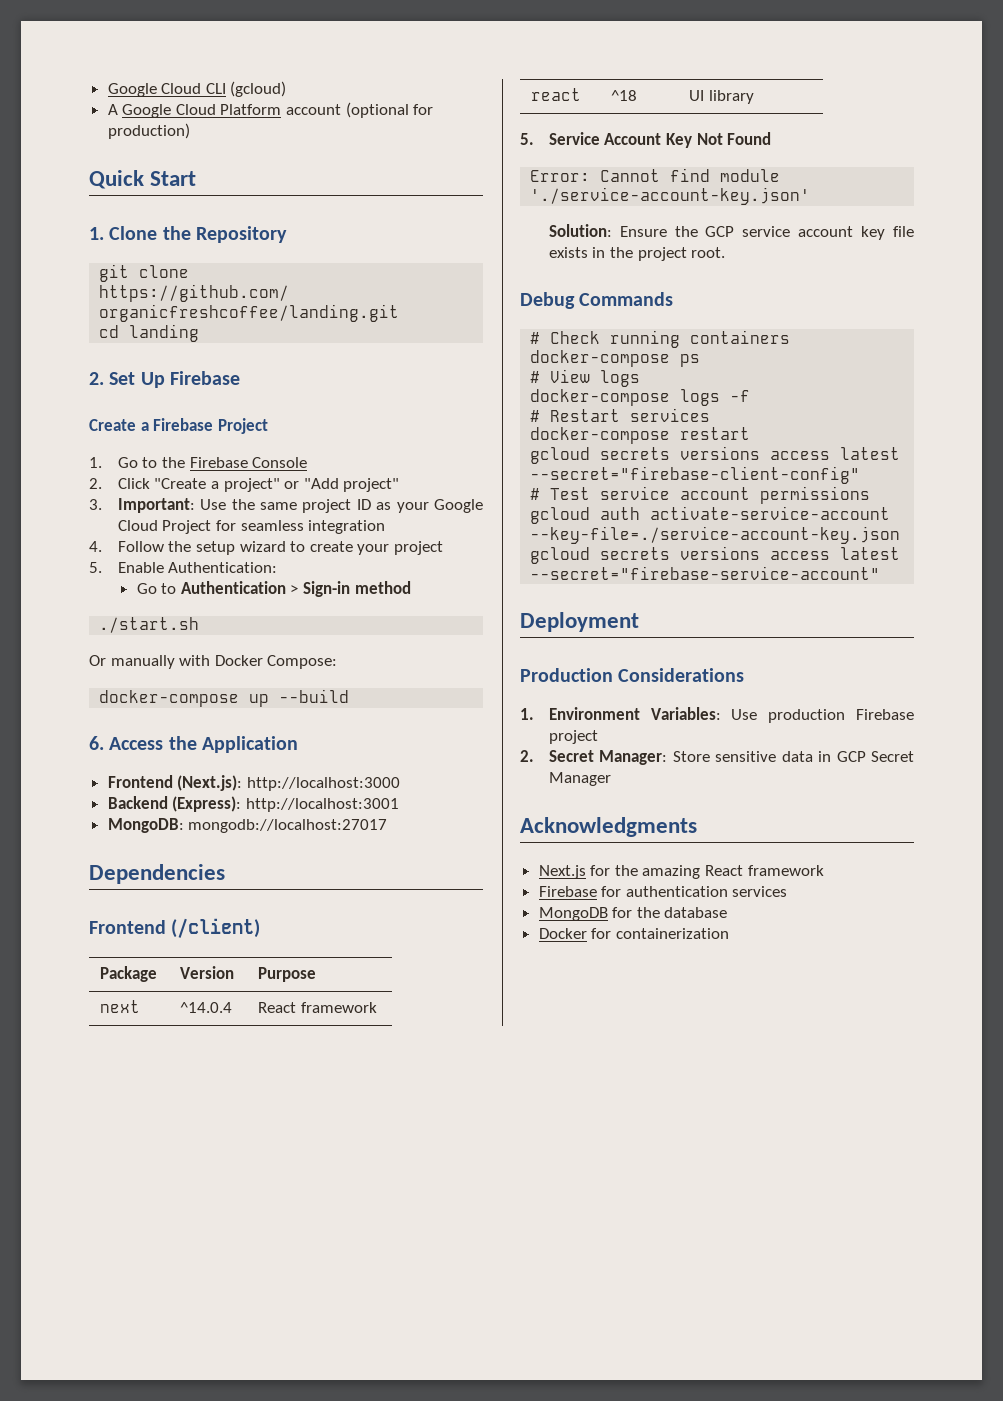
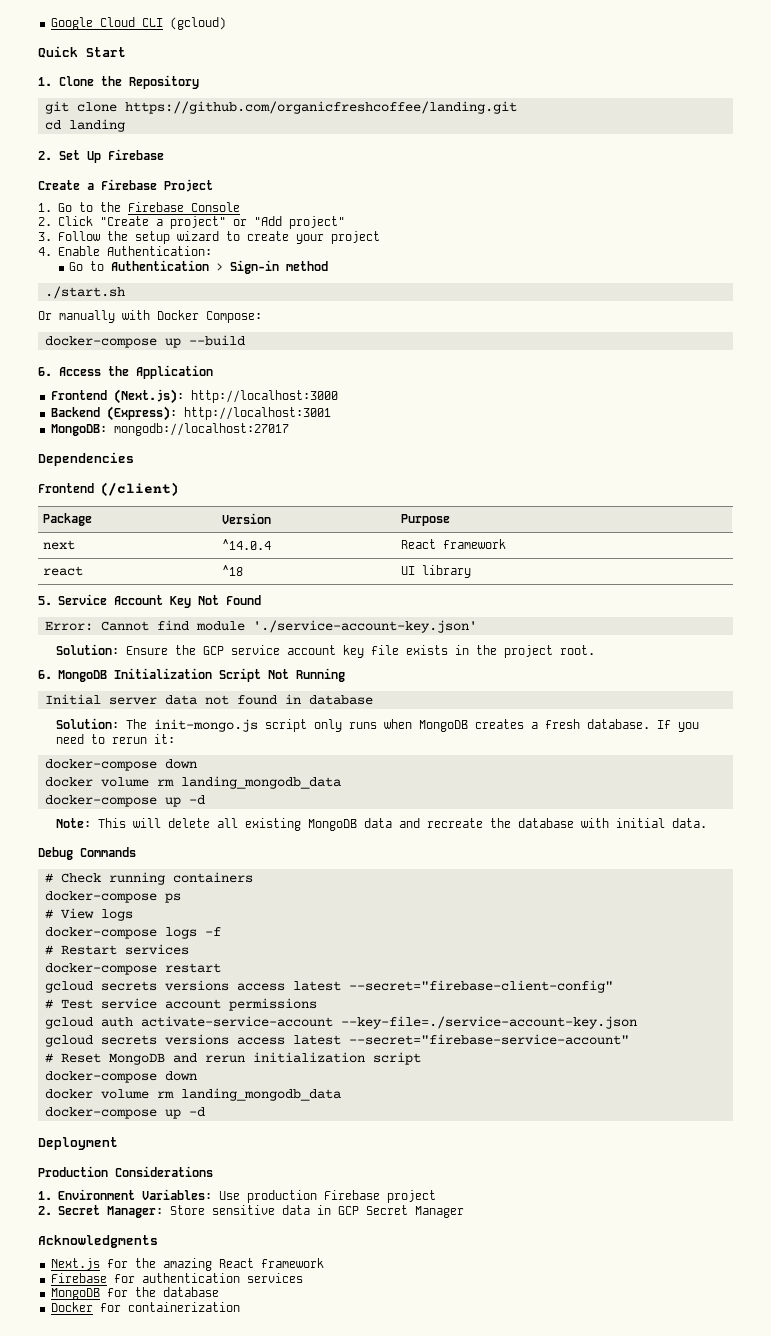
[107,102,434,118] [107,123,190,139] // A Google Cloud Platform account (optional for production) -> (226, 23) none
[117,498,483,513] [117,520,386,534] [89,541,102,552] Important: Use the same project ID as your Google Cloud Project for seamless integration // 4. -> (52, 236) none
[89,562,102,573] 5. -> [38,247,52,256] 4.
(726, 252) none -> [38,668,345,682] [44,694,373,705] [56,718,700,732] [56,734,176,744] [44,759,197,771] [44,776,341,789] [44,795,205,807] [56,818,708,831] // 6. MongoDB Initialization Script Not Running // Initial server data not found in database // Solution: The init-mongo.js script only runs when MongoDB creates a fresh database. If you need to rerun it: // docker-compose down // docker volume rm landing_mongodb_data // docker-compose up -d // Note: This will delete all existing MongoDB data and recreate the database with initial data.
(881, 573) none -> [44,1052,421,1065] [44,1071,197,1083] [44,1088,341,1101] [44,1107,205,1119] // # Reset MongoDB and rerun initialization script // docker-compose down // docker volume rm landing_mongodb_data // docker-compose up -d

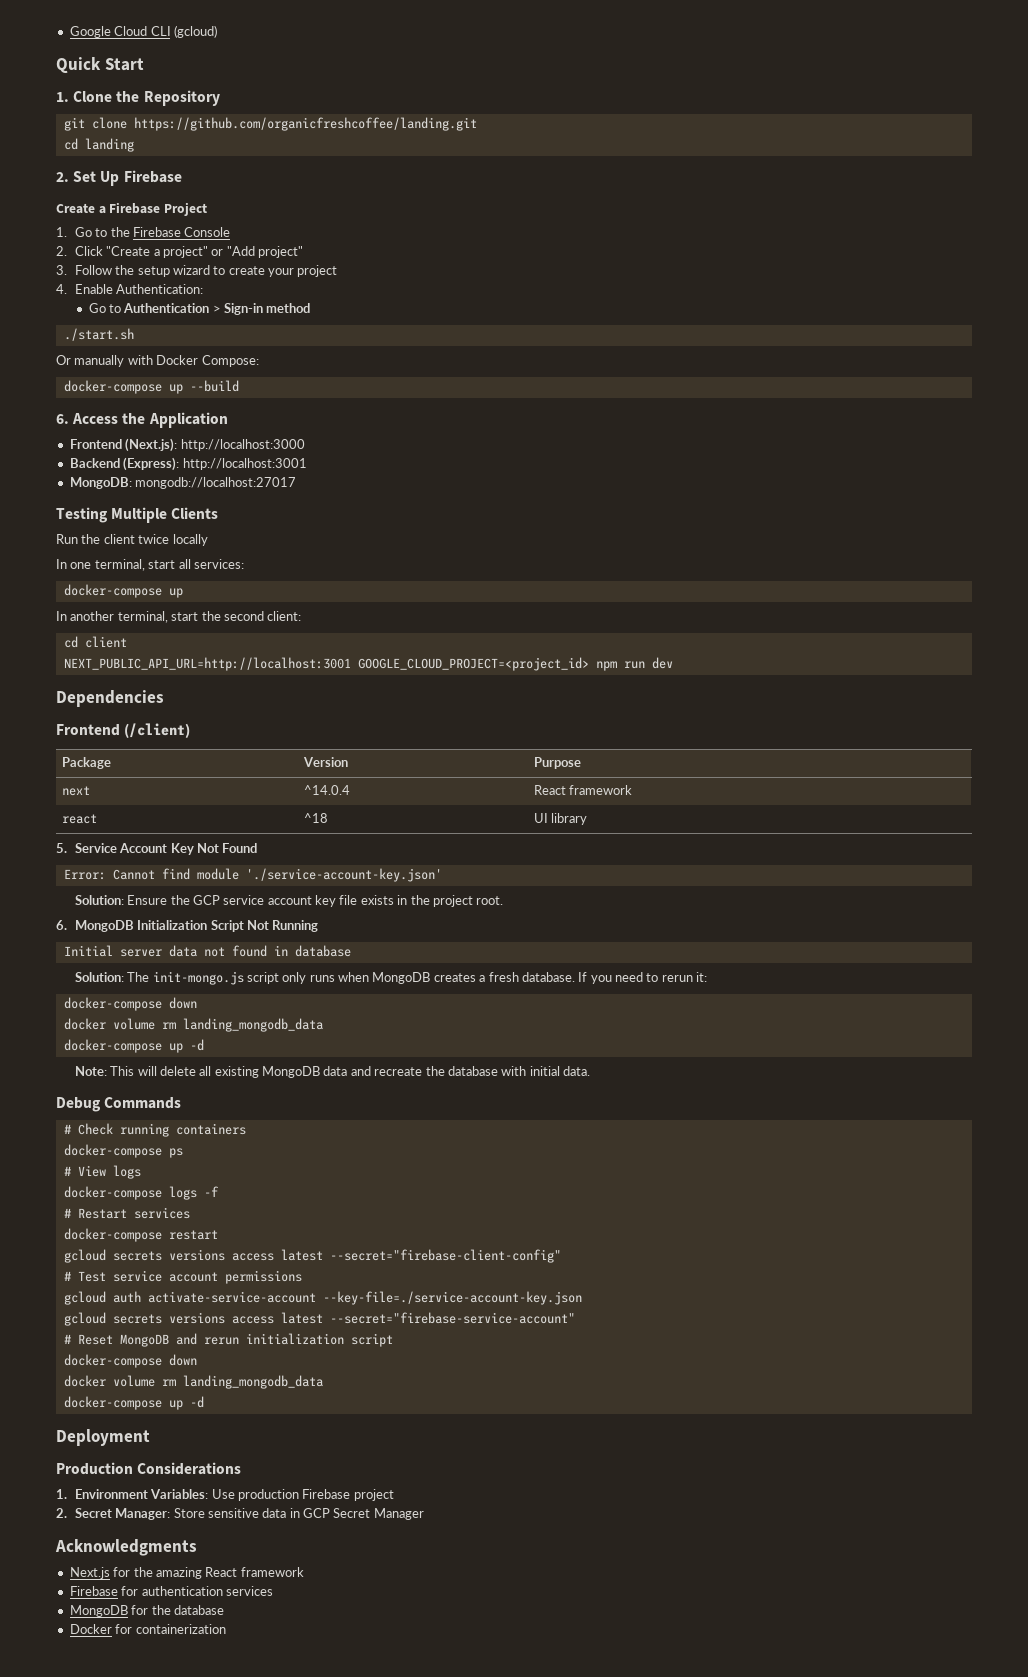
(289, 429) none -> [56,507,219,523] [56,534,208,546] [56,559,244,571] [63,584,183,598] [56,611,302,623] [63,636,127,648] [63,657,673,671] // Testing Multiple Clients // Run the client twice locally // In one terminal, start all services: // docker-compose up // In another terminal, start the second client: // cd client // NEXT_PUBLIC_API_URL=http://localhost:3001 GOOGLE_CLOUD_PROJECT=<project_id> npm run dev

